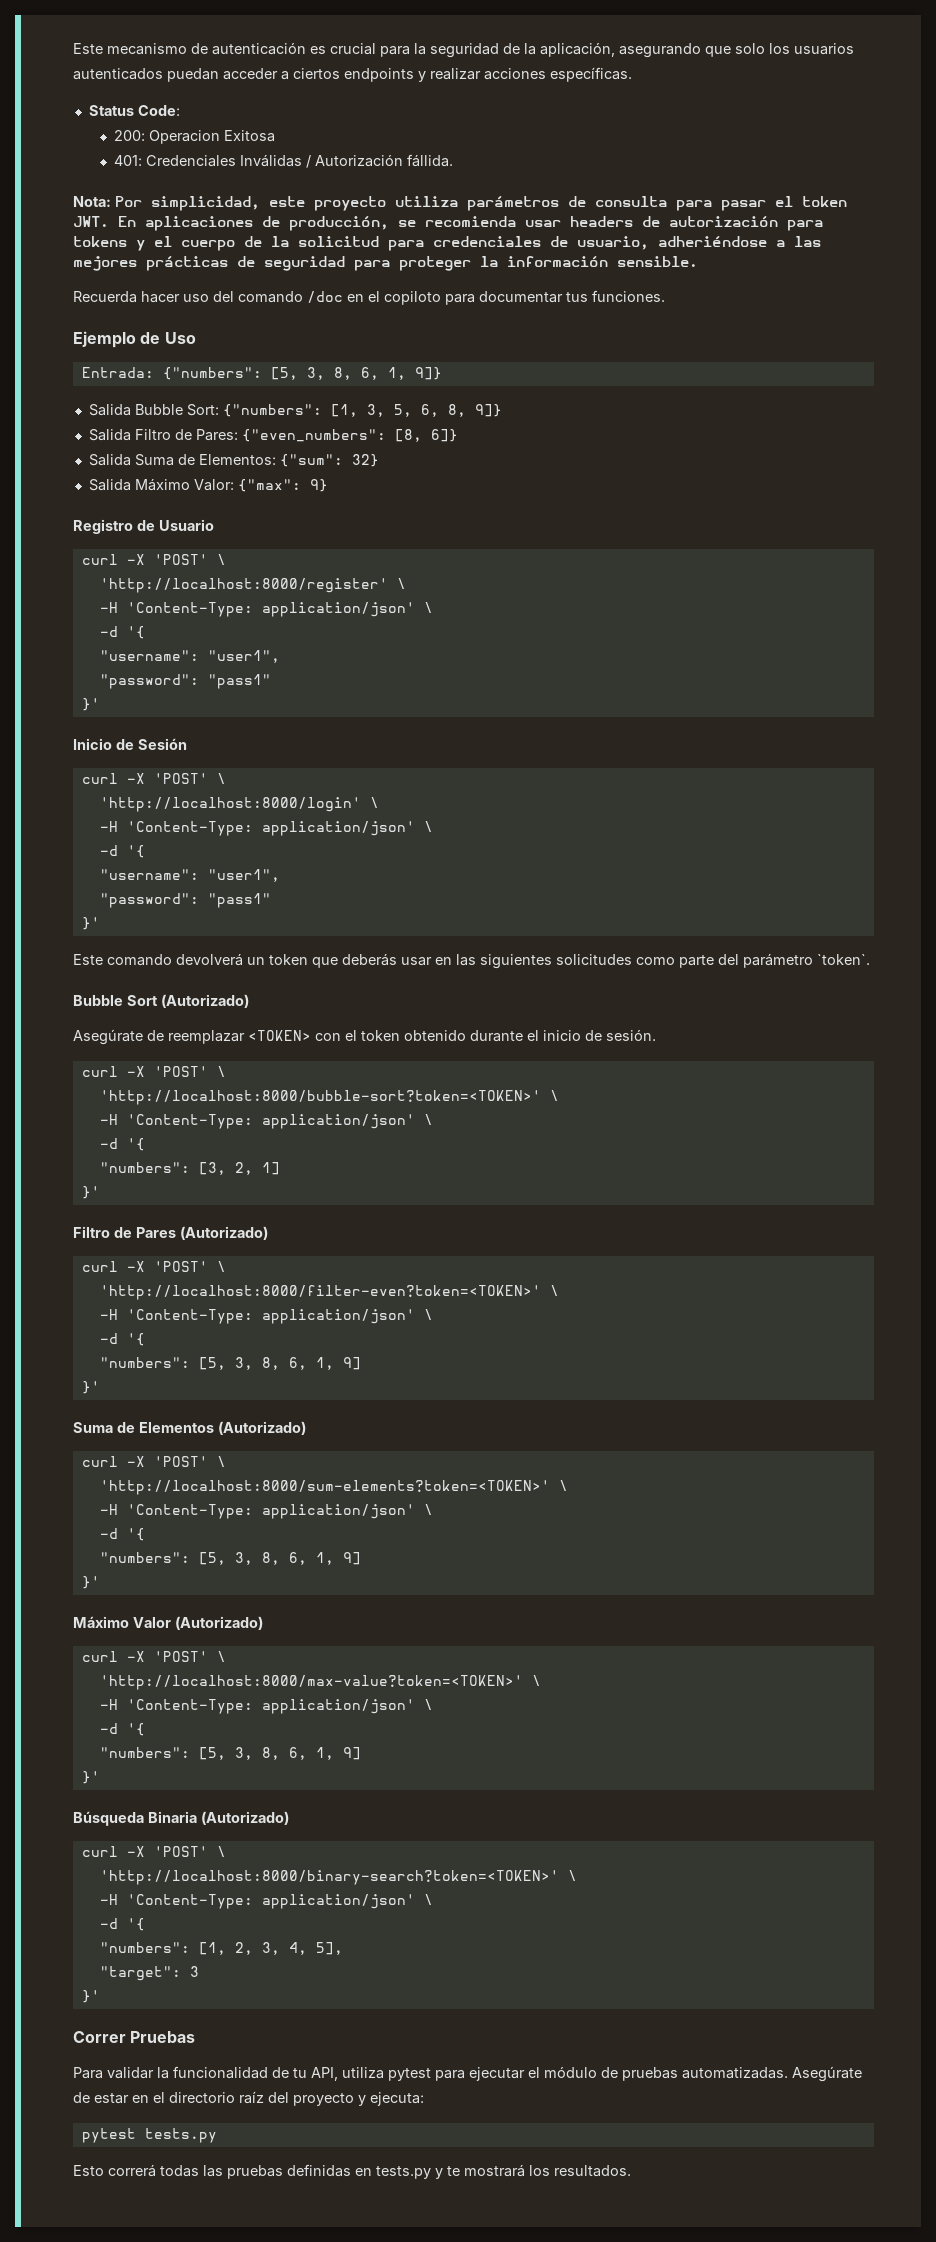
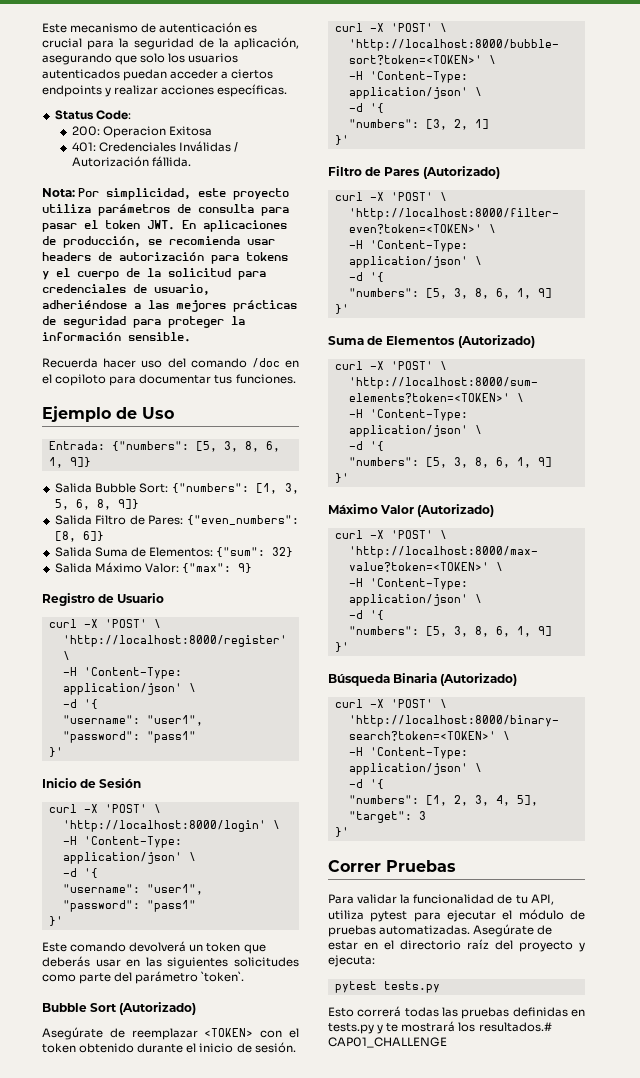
[554,2165,631,2177] resultados. -> [478,1022,552,1032] [328,1037,447,1048] resultados.# CAP01_CHALLENGE

